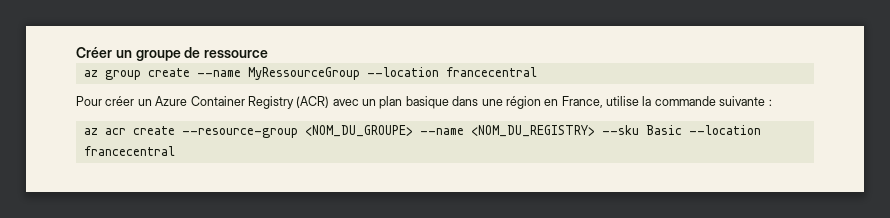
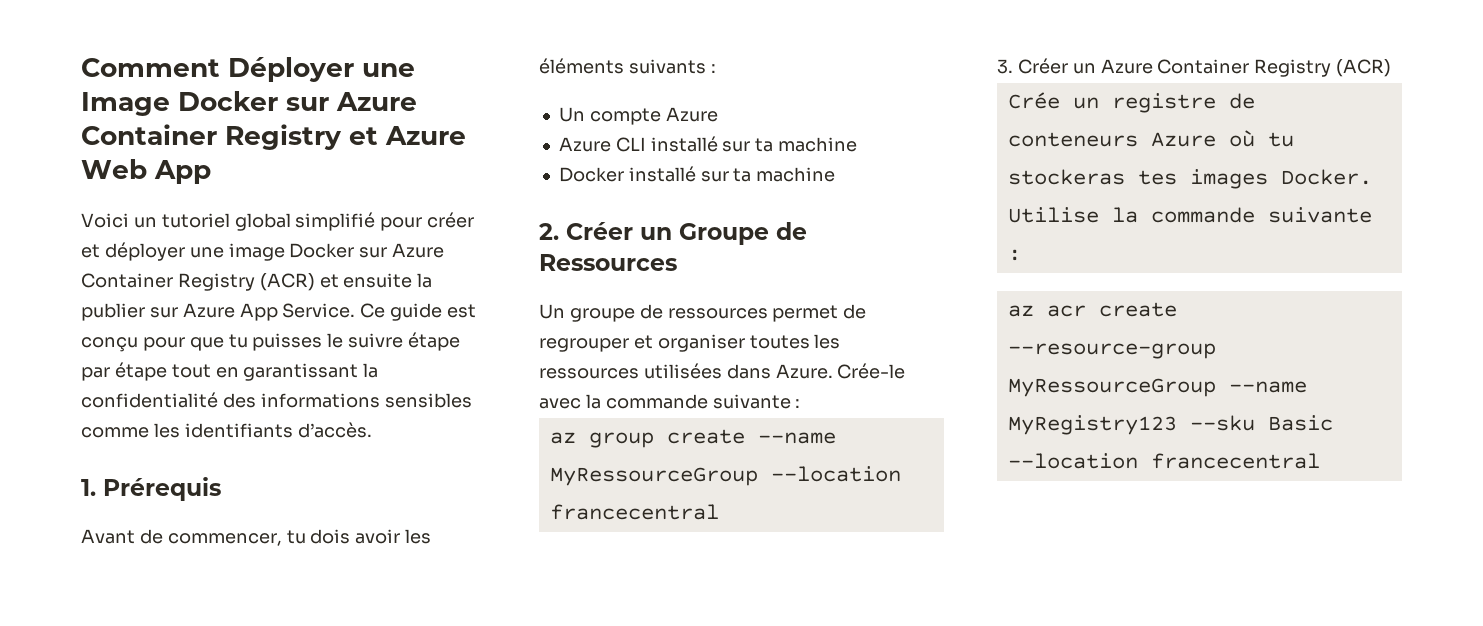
[76,47,269,61] Créer un groupe de ressource -> [81,57,415,82] [81,91,417,116] [81,124,466,150] [81,159,211,184] [81,212,475,231] [81,242,445,261] [81,273,433,291] [81,303,477,321] [81,332,461,352] [81,362,379,381] [81,392,472,408] [81,422,372,438] [81,477,221,501] [81,529,432,546] [539,58,716,74] [558,107,718,125] [558,136,858,152] [558,166,836,182] [539,222,807,245] [539,254,677,271] [539,304,867,322] [539,334,841,352] [539,363,906,379] [539,394,801,409] Comment Déployer une Image Docker sur Azure Container Registry et Azure Web App // Voici un tutoriel global simplifié pour créer et déployer une image Docker sur Azure Container Registry (ACR) et ensuite la publier sur Azure App Service. Ce guide est conçu pour que tu puisses le suivre étape par étape tout en garantissant la confidentialité des informations sensibles comme les identifiants d’accès. // 1. Prérequis // Avant de commencer, tu dois avoir les éléments suivants : // Un compte Azure // Azure CLI installé sur ta machine // Docker installé sur ta machine // 2. Créer un Groupe de Ressources // Un groupe de ressources permet de regrouper et organiser toutes les ressources utilisées dans Azure. Crée-le avec la commande suivante :
[76,96,135,106] Pour créer -> [997,58,1068,74] 3. Créer
[332,96,639,109] avec un plan basique dans une région en France, utilise -> [1007,92,1255,113] [1007,130,1294,147] [1007,169,1372,189] [1007,207,1099,223] // Crée un registre de conteneurs Azure où tu stockeras tes images Docker. Utilise
[304,125,595,137] <NOM_DU_GROUPE> --name <NOM_DU_REGISTRY> -> [1007,378,1307,397] [1007,415,1177,435] MyRessourceGroup --name MyRegistry123

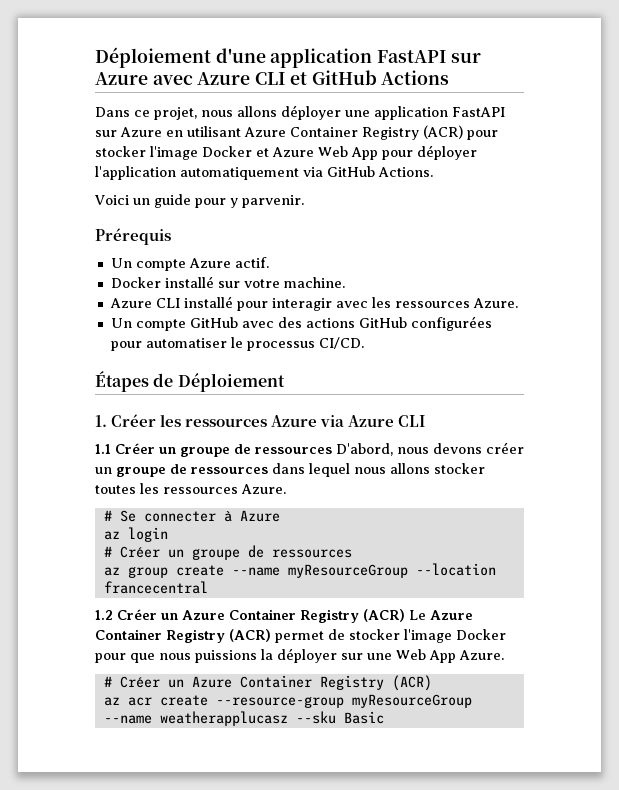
[81,57,415,82] [81,91,417,116] [81,124,466,150] [81,159,211,184] [81,212,475,231] [81,242,445,261] [81,273,433,291] [81,303,477,321] [81,332,461,352] [81,362,379,381] [81,392,472,408] [81,422,372,438] [81,477,221,501] [81,529,432,546] [539,58,716,74] [558,107,718,125] [558,136,858,152] [558,166,836,182] [539,222,807,245] [539,254,677,271] [539,304,867,322] [539,334,745,352] Comment Déployer une Image Docker sur Azure Container Registry et Azure Web App // Voici un tutoriel global simplifié pour créer et déployer une image Docker sur Azure Container Registry (ACR) et ensuite la publier sur Azure App Service. Ce guide est conçu pour que tu puisses le suivre étape par étape tout en garantissant la confidentialité des informations sensibles comme les identifiants d’accès. // 1. Prérequis // Avant de commencer, tu dois avoir les éléments suivants : // Un compte Azure // Azure CLI installé sur ta machine // Docker installé sur ta machine // 2. Créer un Groupe de Ressources // Un groupe de ressources permet de regrouper et organiser -> [95,47,481,68] [95,70,450,85] [95,105,505,120] [95,125,498,140] [95,145,477,160] [95,166,433,180] [94,194,304,208] [95,228,171,245] [110,257,269,271] [110,276,345,288] [109,296,518,311] [110,316,492,331] [110,337,364,351] [95,371,285,392] [95,414,426,427] [95,442,524,457] [95,463,485,477] Déploiement d'une application FastAPI sur Azure avec Azure CLI et GitHub Actions // Dans ce projet, nous allons déployer une application FastAPI sur Azure en utilisant Azure Container Registry (ACR) pour stocker l'image Docker et Azure Web App pour déployer l'application automatiquement via GitHub Actions. // Voici un guide pour y parvenir. // Prérequis // Un compte Azure actif. // Docker installé sur votre machine. // Azure CLI installé pour interagir avec les ressources Azure. // Un compte GitHub avec des actions GitHub configurées pour automatiser le processus CI/CD. // Étapes de Déploiement // 1. Créer les ressources Azure via Azure CLI // 1.1 Créer un groupe de ressources D'abord, nous devons créer un groupe de ressources dans lequel nous allons stocker
[643,363,906,379] [539,394,801,409] utilisées dans Azure. Crée-le avec la commande suivante : -> [241,484,286,494] [103,510,280,522] [103,527,168,542] [103,545,352,560] Azure. // # Se connecter à Azure // az login // # Créer un groupe de ressources
[549,467,758,486] MyRessourceGroup -> [287,564,408,578] myResourceGroup
[997,59,1013,74] 3. -> [95,609,473,623] [95,629,506,643] [95,648,504,663] [103,676,112,687] 1.2 Créer un Azure Container Registry (ACR) Le Azure Container Registry (ACR) permet de stocker l'image Docker pour que nous puissions la déployer sur une Web App Azure. // #
[1007,92,1255,113] [1007,130,1294,147] [1007,169,1372,189] [1007,207,1372,223] [1007,249,1021,261] [1007,302,1177,317] [1007,343,1216,359] [1007,378,1307,397] [1007,415,1333,435] [1007,453,1320,469] Crée un registre de conteneurs Azure où tu stockeras tes images Docker. Utilise la commande suivante : // az acr create --resource-group MyRessourceGroup --name MyRegistry123 --sku Basic --location francecentral -> [103,694,472,708] [103,711,384,726] az acr create --resource-group myResourceGroup --name weatherapplucasz --sku Basic

